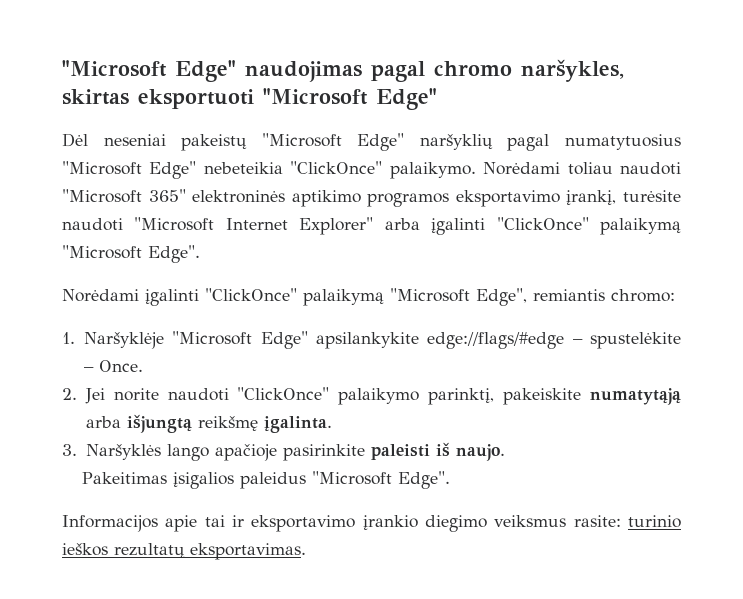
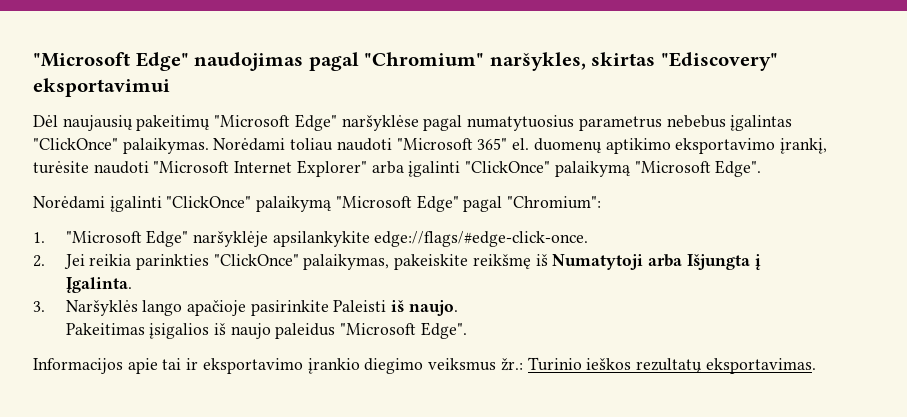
[434,61,512,76] chromo -> [364,52,485,66] "Chromium"
[138,88,437,110] [62,133,681,151] [62,161,476,179] eksportuoti "Microsoft Edge" // Dėl neseniai pakeistų "Microsoft Edge" naršyklių pagal numatytuosius "Microsoft Edge" nebeteikia "ClickOnce" palaikymo. -> [660,52,778,71] [33,78,170,97] [33,114,793,131] [33,138,209,154] "Ediscovery" eksportavimui // Dėl naujausių pakeitimų "Microsoft Edge" naršyklėse pagal numatytuosius parametrus nebebus įgalintas "ClickOnce" palaikymas.
[192,190,450,207] elektroninės aptikimo programos -> [512,138,671,154] el. duomenų aptikimo
[476,288,675,306] Edge", remiantis chromo: -> [416,195,602,212] Edge" pagal "Chromium":
[83,331,681,349] [83,360,143,372] [62,387,681,405] [85,414,332,433] Naršyklėje "Microsoft Edge" apsilankykite edge://flags/#edge – spustelėkite – Once. // 2. Jei norite naudoti "ClickOnce" palaikymo parinktį, pakeiskite numatytąją arba išjungtą reikšmę įgalinta. -> [65,230,589,247] [33,254,761,270] [65,277,132,293] "Microsoft Edge" naršyklėje apsilankykite edge://flags/#edge-click-once. // 2. Jei reikia parinkties "ClickOnce" palaikymas, pakeiskite reikšmę iš Numatytoji arba Išjungta į Įgalinta.
[370,444,430,460] paleisti -> [333,300,387,312] Paleisti
(234, 480) none -> [213,323,271,339] iš naujo
[573,515,681,528] rasite: turinio -> [500,357,582,371] žr.: Turinio

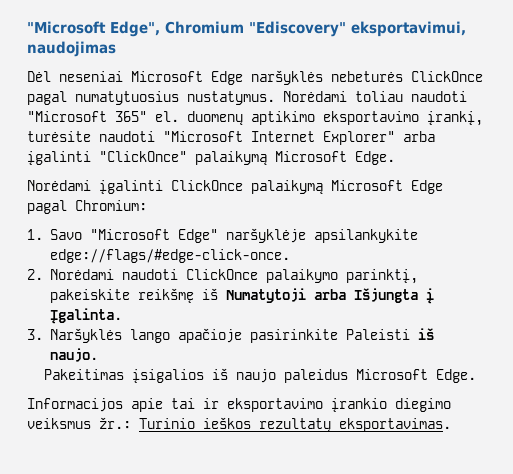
[33,52,778,71] [33,78,170,97] [33,114,793,131] [33,138,209,154] "Microsoft Edge" naudojimas pagal "Chromium" naršykles, skirtas "Ediscovery" eksportavimui // Dėl naujausių pakeitimų "Microsoft Edge" naršyklėse pagal numatytuosius parametrus nebebus įgalintas "ClickOnce" palaikymas. -> [27,21,466,37] [27,41,116,57] [27,70,483,85] [27,91,275,105] "Microsoft Edge", Chromium "Ediscovery" eksportavimui, naudojimas // Dėl neseniai Microsoft Edge naršyklės nebeturės ClickOnce pagal numatytuosius nustatymus.
[634,160,762,177] "Microsoft Edge". -> [275,151,395,165] Microsoft Edge.
[166,195,602,212] "ClickOnce" palaikymą "Microsoft Edge" pagal "Chromium": -> [171,180,443,194] [27,200,147,214] ClickOnce palaikymą Microsoft Edge pagal Chromium:
(45, 237) none -> [49,229,82,240] Savo
[63,254,390,270] Jei reikia parinkties "ClickOnce" palaikymas, -> [49,269,418,284] Norėdami naudoti ClickOnce palaikymo parinktį,
[340,322,467,339] "Microsoft Edge". -> [356,369,477,383] Microsoft Edge.

